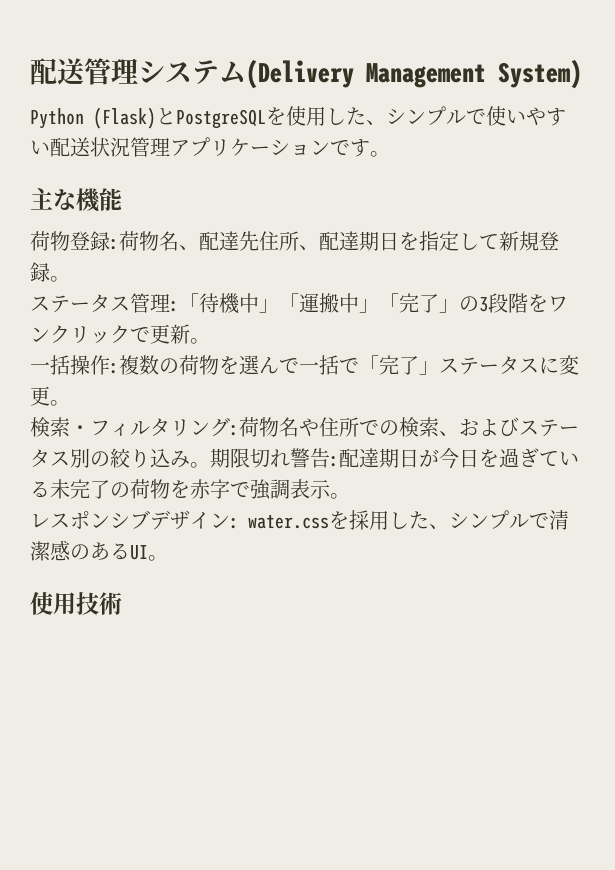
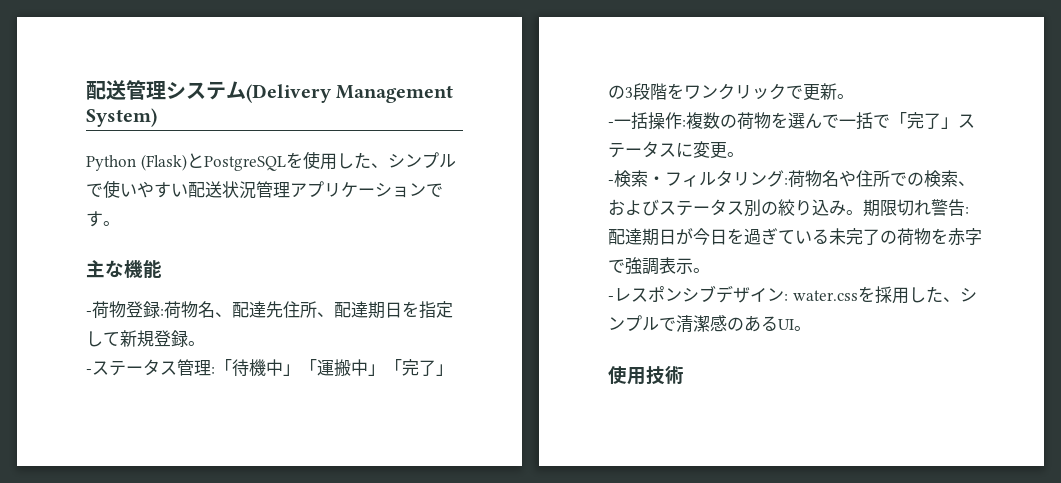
(122, 199) none -> [86,311,92,316] -
(70, 279) none -> [86,369,92,374] -
(210, 341) none -> [608,122,614,127] -
(70, 403) none -> [608,180,614,185] -
(350, 496) none -> [608,296,614,301] -

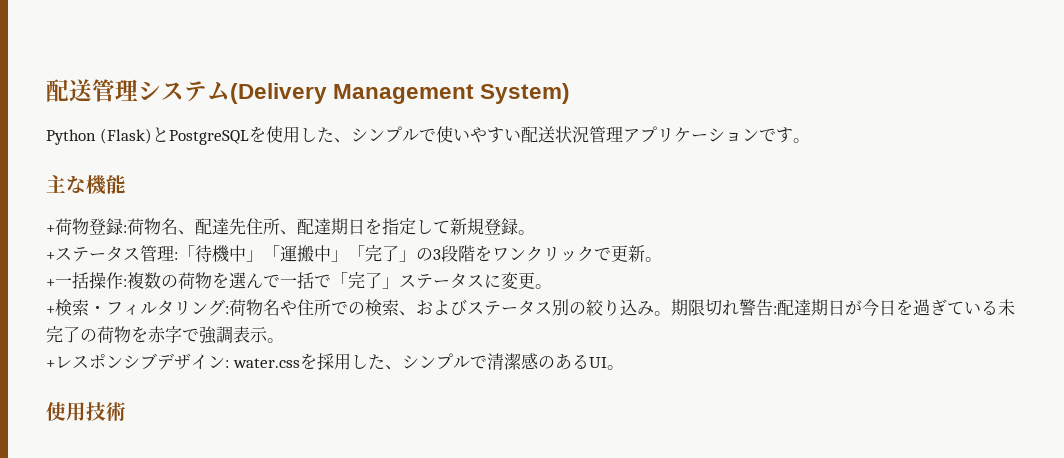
[86,311,92,316] - -> [46,225,55,233] +
[86,369,92,374] - -> [46,252,55,260] +
[608,122,614,127] - -> [46,279,55,287] +
[608,180,614,185] - -> [46,306,55,314] +
[608,296,614,301] - -> [46,360,55,368] +

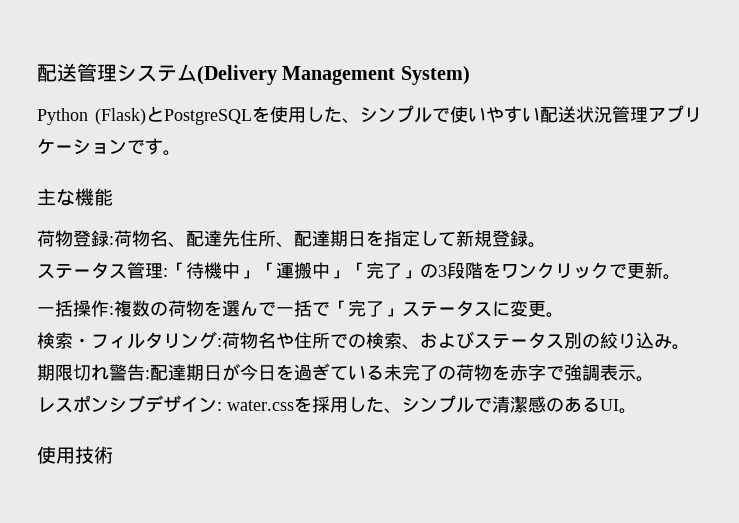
[46,225,55,233] + -> (113, 197) none
[46,252,55,260] + -> (546, 245) none
[46,279,55,287] + -> (681, 277) none
[46,306,55,314] + -> (564, 315) none
[46,360,55,368] + -> (654, 379) none

